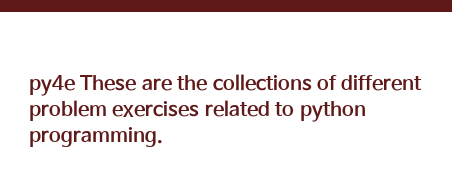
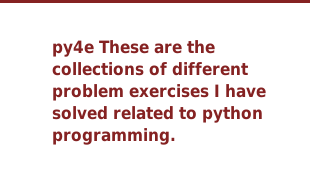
(200, 109) none -> [214,84,266,98] [52,106,108,120] I have solved

